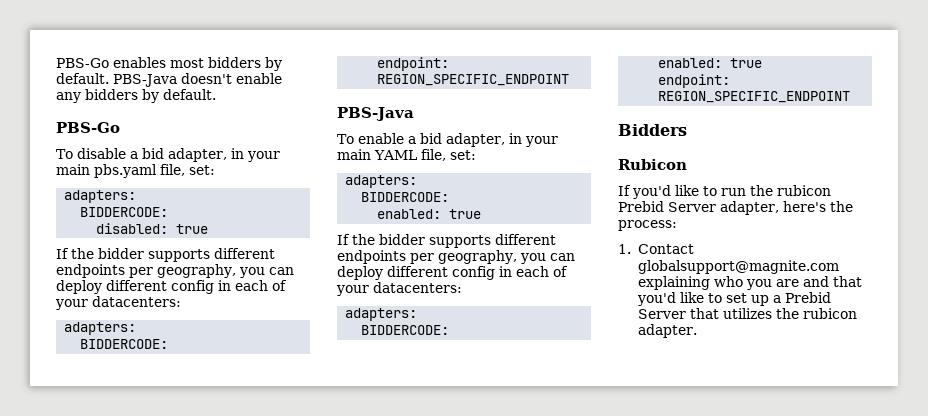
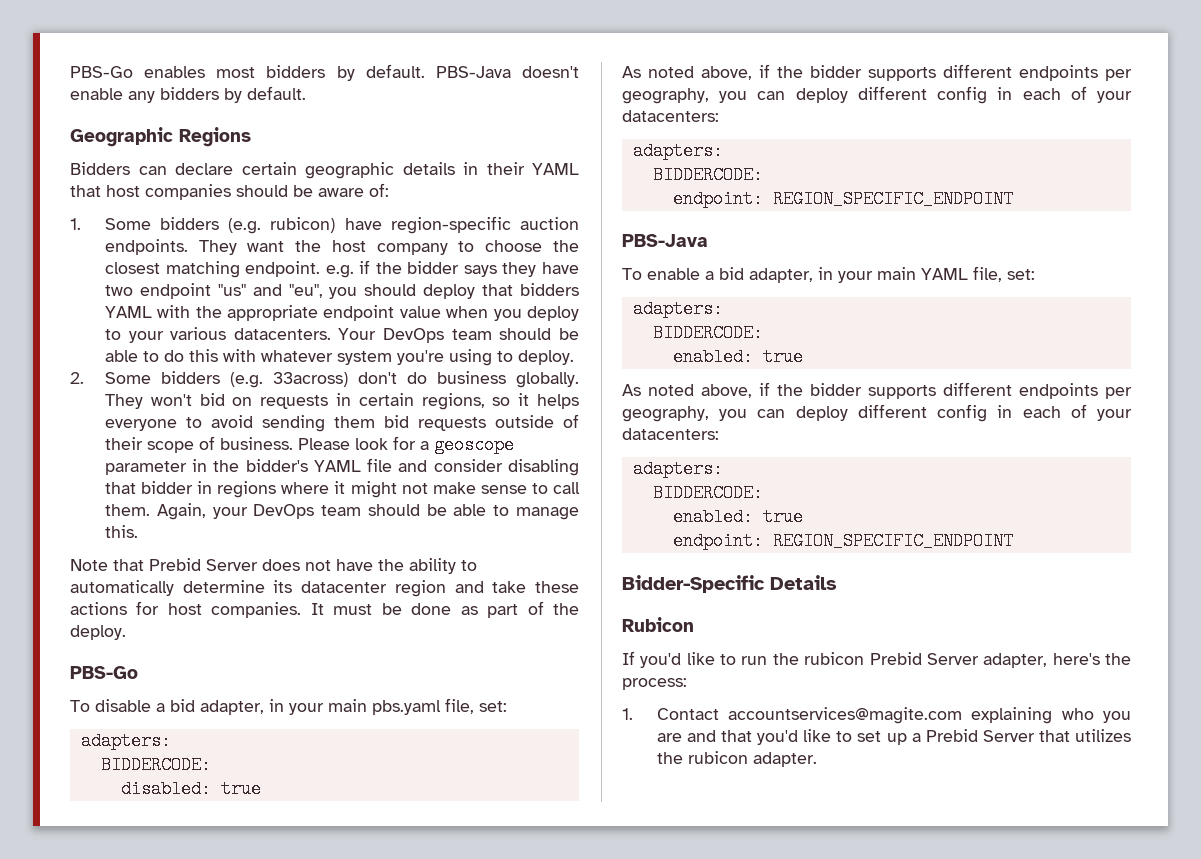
(216, 94) none -> [70,127,251,147] [70,162,579,179] [70,183,389,200] [70,216,579,234] [104,239,579,255] [104,260,580,278] [104,283,579,299] [104,305,579,321] [104,327,579,343] [104,349,574,366] [70,371,579,388] [104,393,580,410] [104,414,579,432] [104,436,514,454] [104,458,579,476] [104,481,580,498] [104,503,579,520] [104,525,138,538] [70,558,477,574] [70,580,579,597] [70,601,579,618] [70,625,126,640] // Geographic Regions // Bidders can declare certain geographic details in their YAML that host companies should be aware of: // 1. Some bidders (e.g. rubicon) have region-specific auction endpoints. They want the host company to choose the closest matching endpoint. e.g. if the bidder says they have two endpoint "us" and "eu", you should deploy that bidders YAML with the appropriate endpoint value when you deploy to your various datacenters. Your DevOps team should be able to do this with whatever system you're using to deploy. // 2. Some bidders (e.g. 33across) don't do business globally. They won't bid on requests in certain regions, so it helps everyone to avoid sending them bid requests outside of their scope of business. Please look for a geoscope parameter in the bidder's YAML file and consider disabling that bidder in regions where it might not make sense to call them. Again, your DevOps team should be able to manage this. // Note that Prebid Server does not have the ability to automatically determine its datacenter region and take these actions for host companies. It must be done as part of the deploy.
[56,248,69,259] If -> [622,64,770,80] As noted above, if
[337,234,350,245] If -> [622,382,770,398] As noted above, if
[618,124,687,136] Bidders -> [622,575,837,593] Bidder-Specific Details
[637,260,839,274] globalsupport@magnite.com -> [728,707,963,724] accountservices@magite.com

